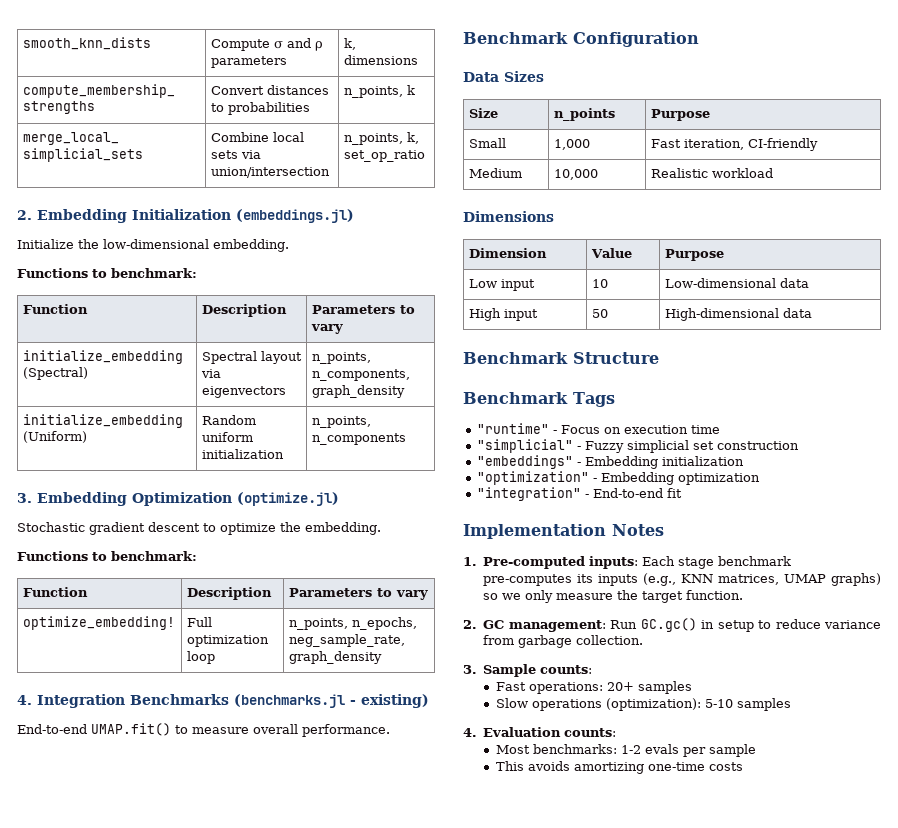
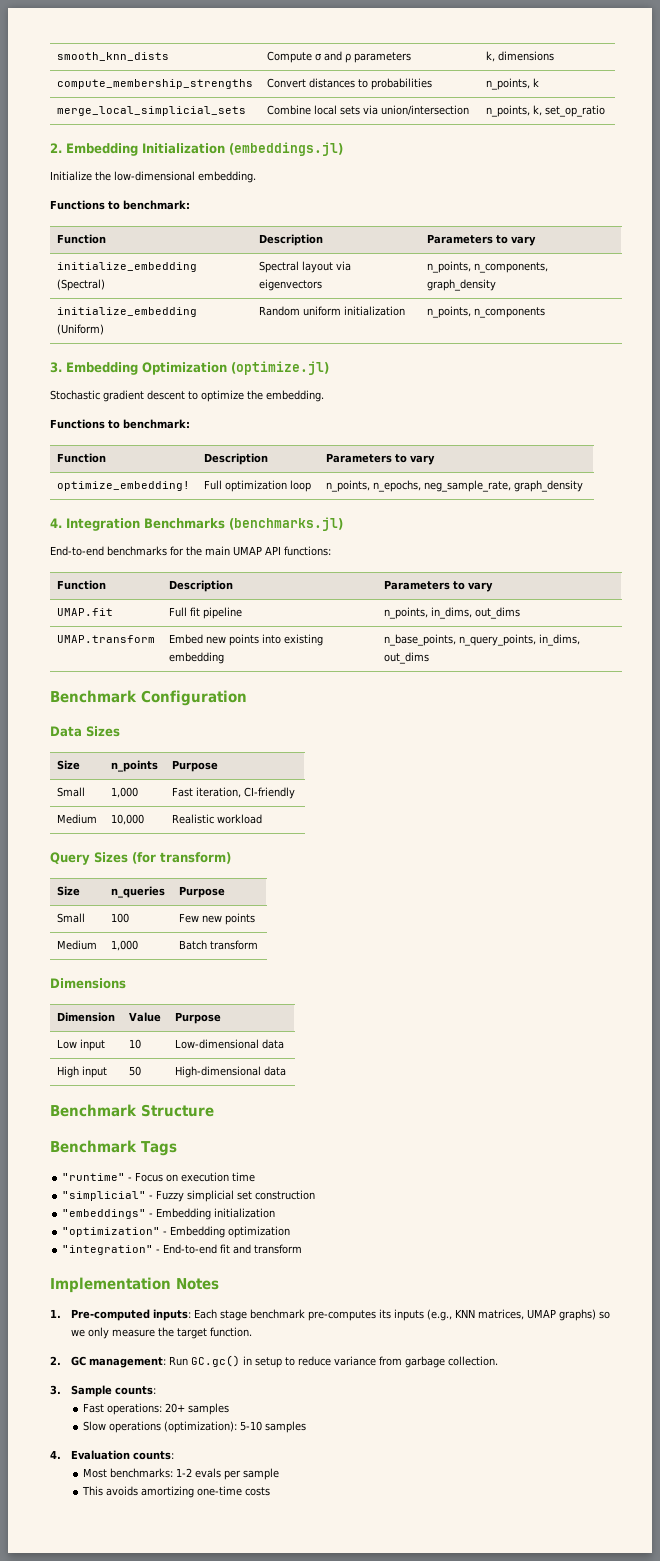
[234,694,429,708] [17,723,390,737] (benchmarks.jl - existing) // End-to-end UMAP.fit() to measure overall performance. -> [229,517,343,531] [50,546,331,556] [56,580,106,590] [168,580,233,592] [383,580,493,592] [56,608,113,616] [168,607,242,619] [383,607,520,619] [56,635,155,643] [168,634,323,646] [168,652,224,664] [383,634,580,646] [383,652,429,664] (benchmarks.jl) // End-to-end benchmarks for the main UMAP API functions: // Function | Description | Parameters to vary // UMAP.fit | Full fit pipeline | n_points, in_dims, out_dims // UMAP.transform | Embed new points into existing embedding | n_base_points, n_query_points, in_dims, out_dims
(773, 173) none -> [50,852,231,865] [56,886,80,896] [110,886,165,898] [178,886,225,898] [56,913,85,923] [110,913,129,923] [178,913,255,925] [56,940,97,950] [110,940,138,951] [178,940,258,950] // Query Sizes (for transform) // Size | n_queries | Purpose // Small | 100 | Few new points // Medium | 1,000 | Batch transform
(682, 493) none -> [233,1244,303,1254] and transform

